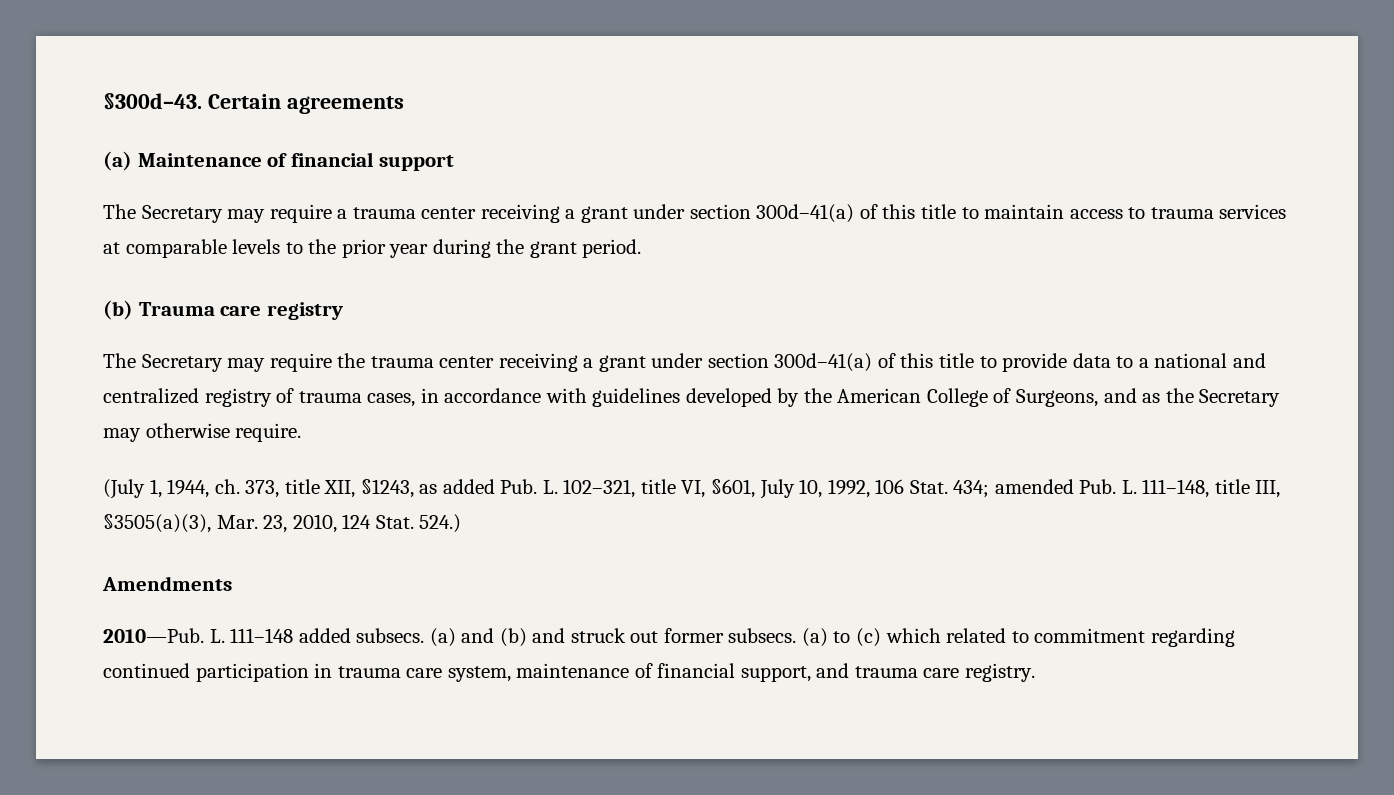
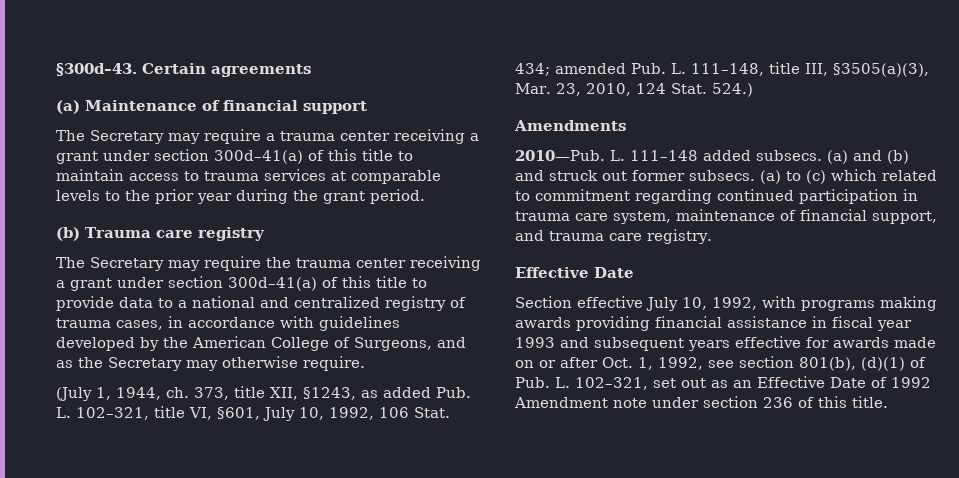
(1035, 672) none -> [515,267,634,278] [515,296,937,311] [515,316,912,331] [515,336,936,351] [515,356,926,371] [515,376,931,390] [514,396,888,408] // Effective Date // Section effective July 10, 1992, with programs making awards providing financial assistance in fiscal year 1993 and subsequent years effective for awards made on or after Oct. 1, 1992, see section 801(b), (d)(1) of Pub. L. 102–321, set out as an Effective Date of 1992 Amendment note under section 236 of this title.

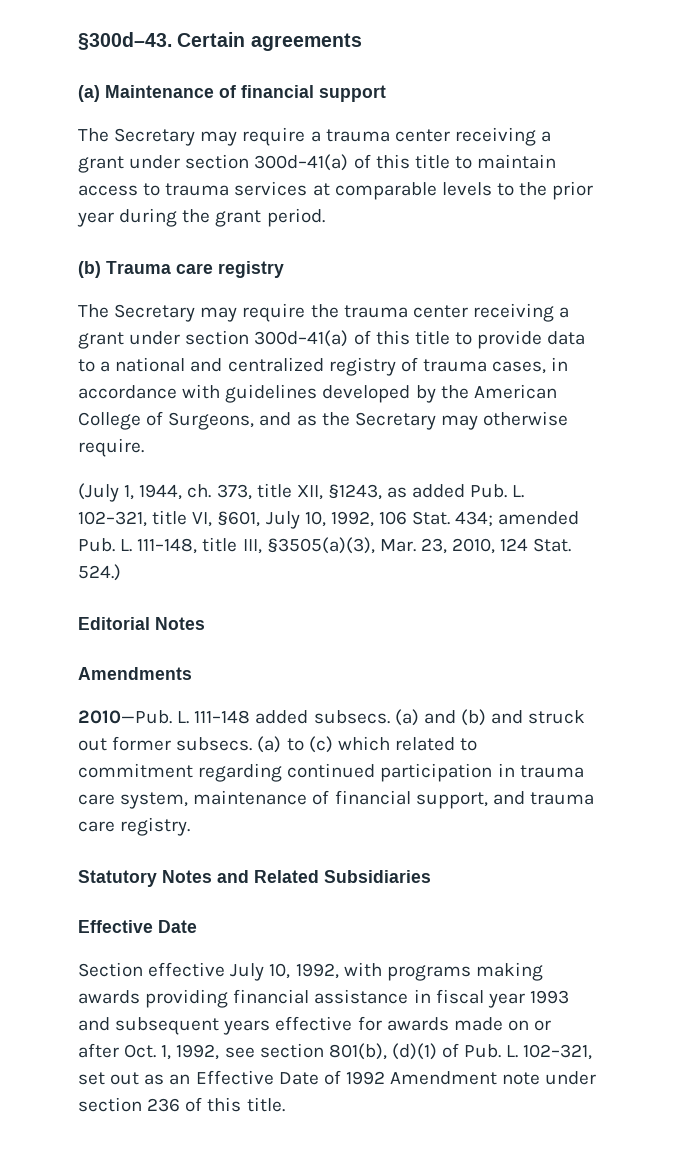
(753, 90) none -> [78,617,205,630] // Editorial Notes
(712, 236) none -> [78,870,431,887] // Statutory Notes and Related Subsidiaries

